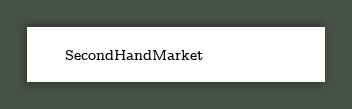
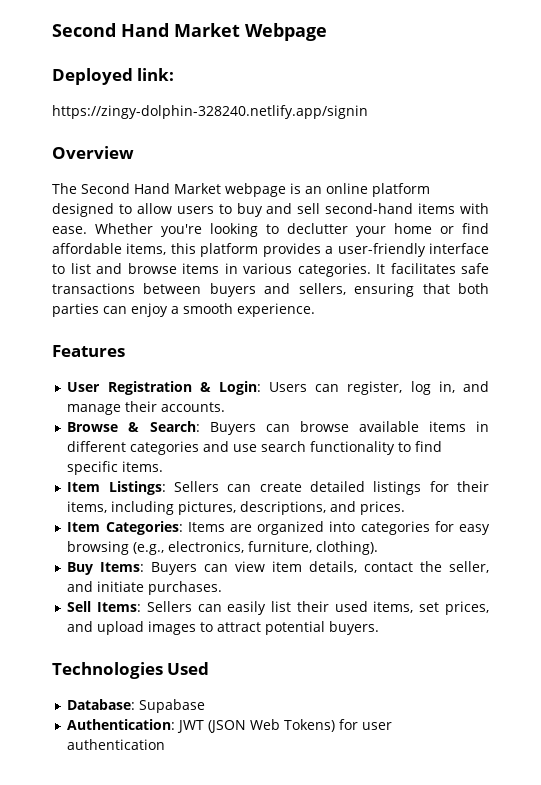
[65,50,203,60] SecondHandMarket -> [52,23,327,41] [52,68,175,85] [52,105,368,119] [52,146,134,159] [52,183,430,197] [52,203,489,217] [52,223,489,237] [52,243,489,257] [52,263,489,277] [52,283,489,297] [52,303,315,317] [52,345,125,357] [67,381,490,395] [67,401,226,415] [67,421,489,435] [67,441,443,455] [67,461,164,475] [67,481,489,495] [67,501,406,515] [67,521,490,535] [67,541,379,555] [67,561,490,575] [67,581,223,595] [67,601,489,615] [67,621,380,635] [52,662,210,679] [67,699,206,713] [67,719,393,733] [67,739,166,750] Second Hand Market Webpage // Deployed link: // https://zingy-dolphin-328240.netlify.app/signin // Overview // The Second Hand Market webpage is an online platform designed to allow users to buy and sell second-hand items with ease. Whether you're looking to declutter your home or find affordable items, this platform provides a user-friendly interface to list and browse items in various categories. It facilitates safe transactions between buyers and sellers, ensuring that both parties can enjoy a smooth experience. // Features // User Registration & Login: Users can register, log in, and manage their accounts. // Browse & Search: Buyers can browse available items in different categories and use search functionality to find specific items. // Item Listings: Sellers can create detailed listings for their items, including pictures, descriptions, and prices. // Item Categories: Items are organized into categories for easy browsing (e.g., electronics, furniture, clothing). // Buy Items: Buyers can view item details, contact the seller, and initiate purchases. // Sell Items: Sellers can easily list their used items, set prices, and upload images to attract potential buyers. // Technologies Used // Database: Supabase // Authentication: JWT (JSON Web Tokens) for user authentication

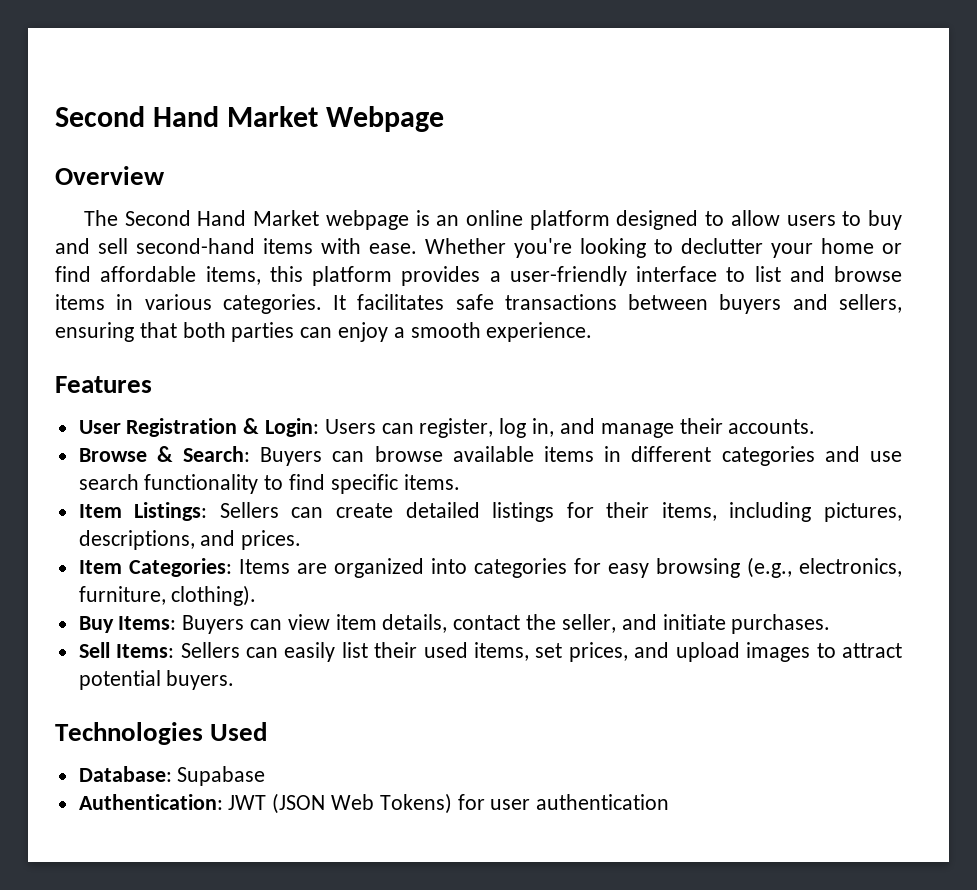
[52,68,175,85] [52,105,368,119] // Deployed link: // https://zingy-dolphin-328240.netlify.app/signin -> (445, 119) none

